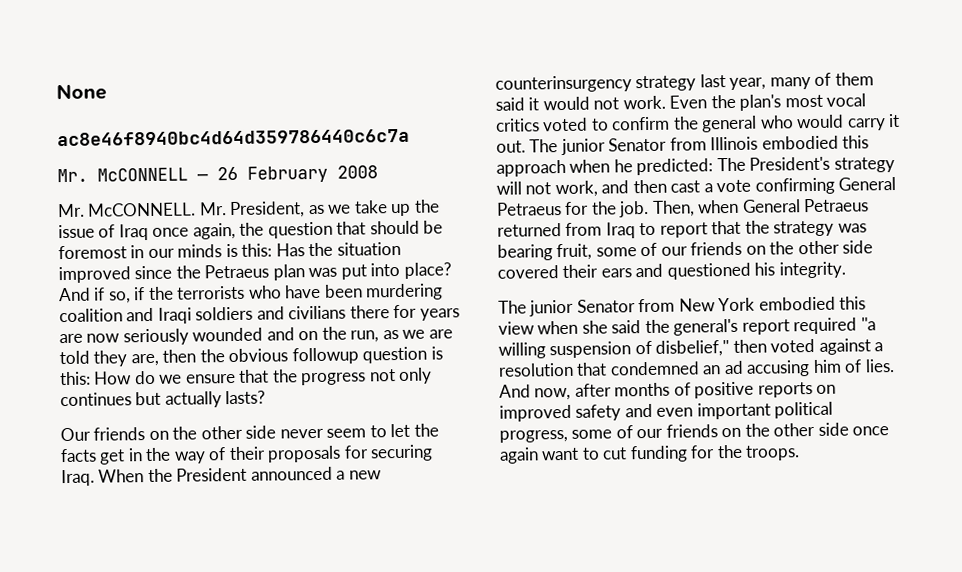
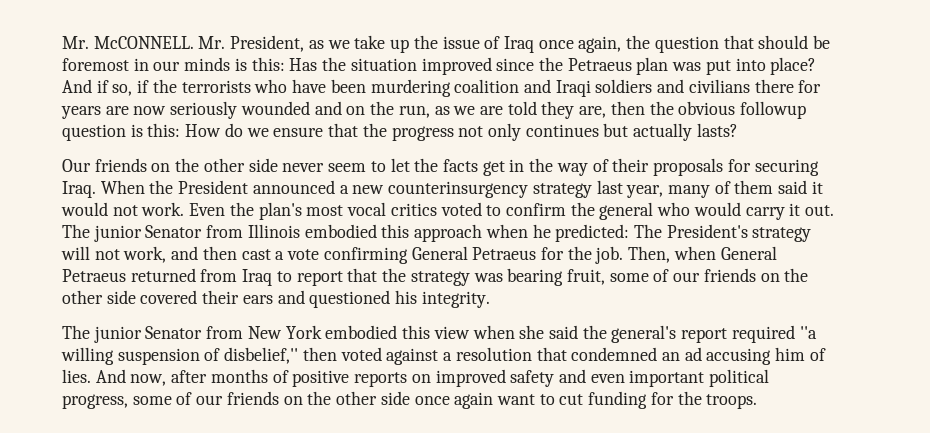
[56,83,107,101] [57,128,410,147] [57,165,378,183] None // ac8e46f8940bc4d64d359786440c6c7a // Mr. McCONNELL — 26 February 2008 // -> (62, 42) none

